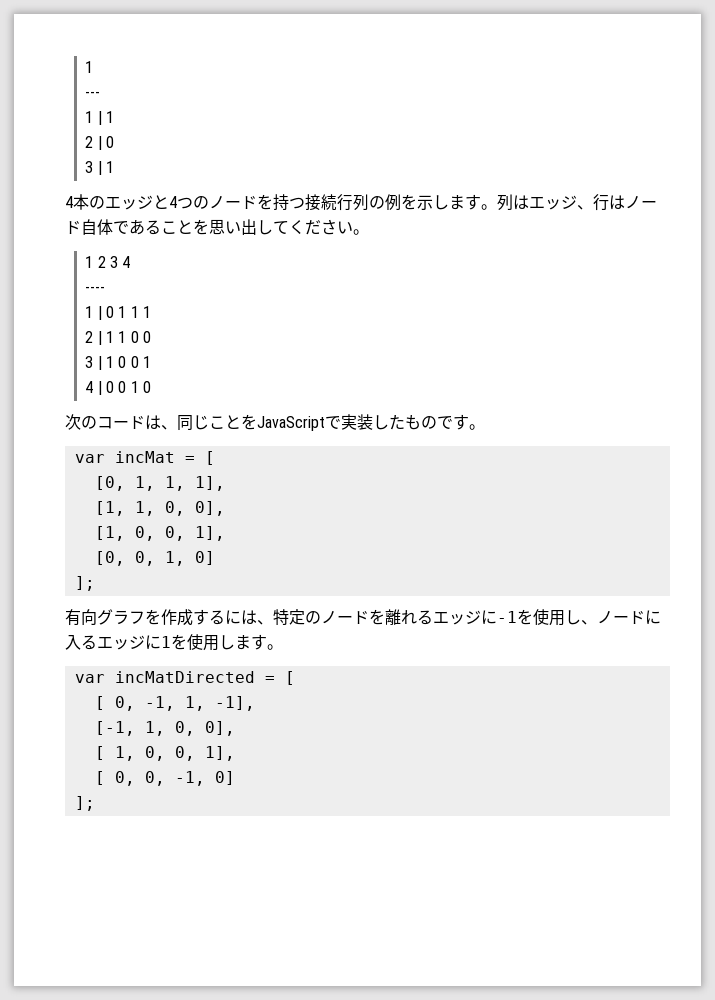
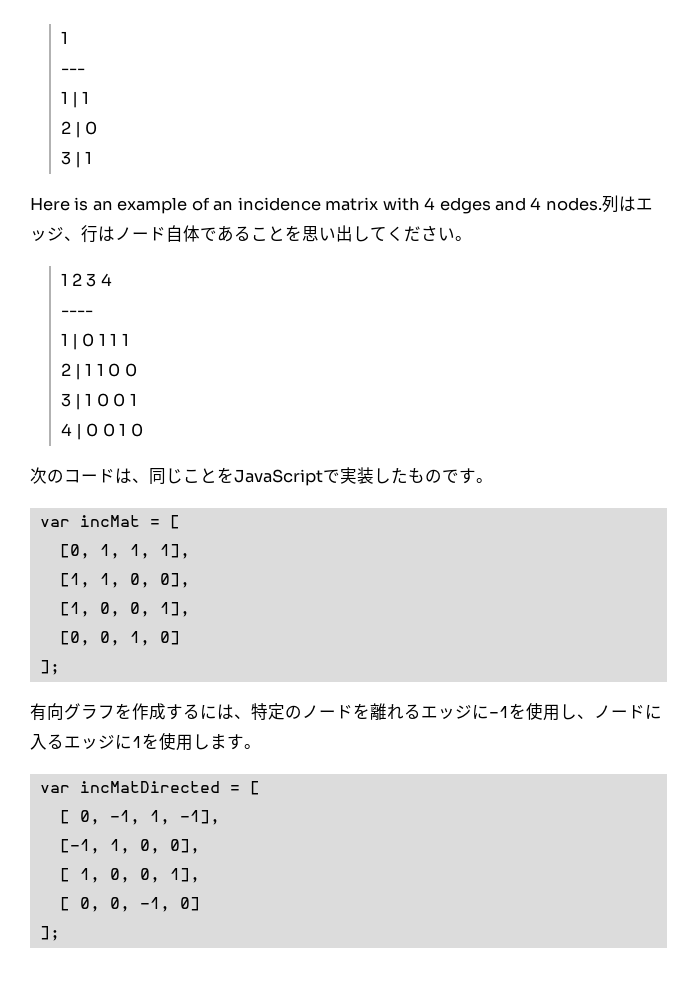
[65,194,497,211] 4本のエッジと4つのノードを持つ接続行列の例を示します。 -> [30,197,602,214] Here is an example of an incidence matrix with 4 edges and 4 nodes.

